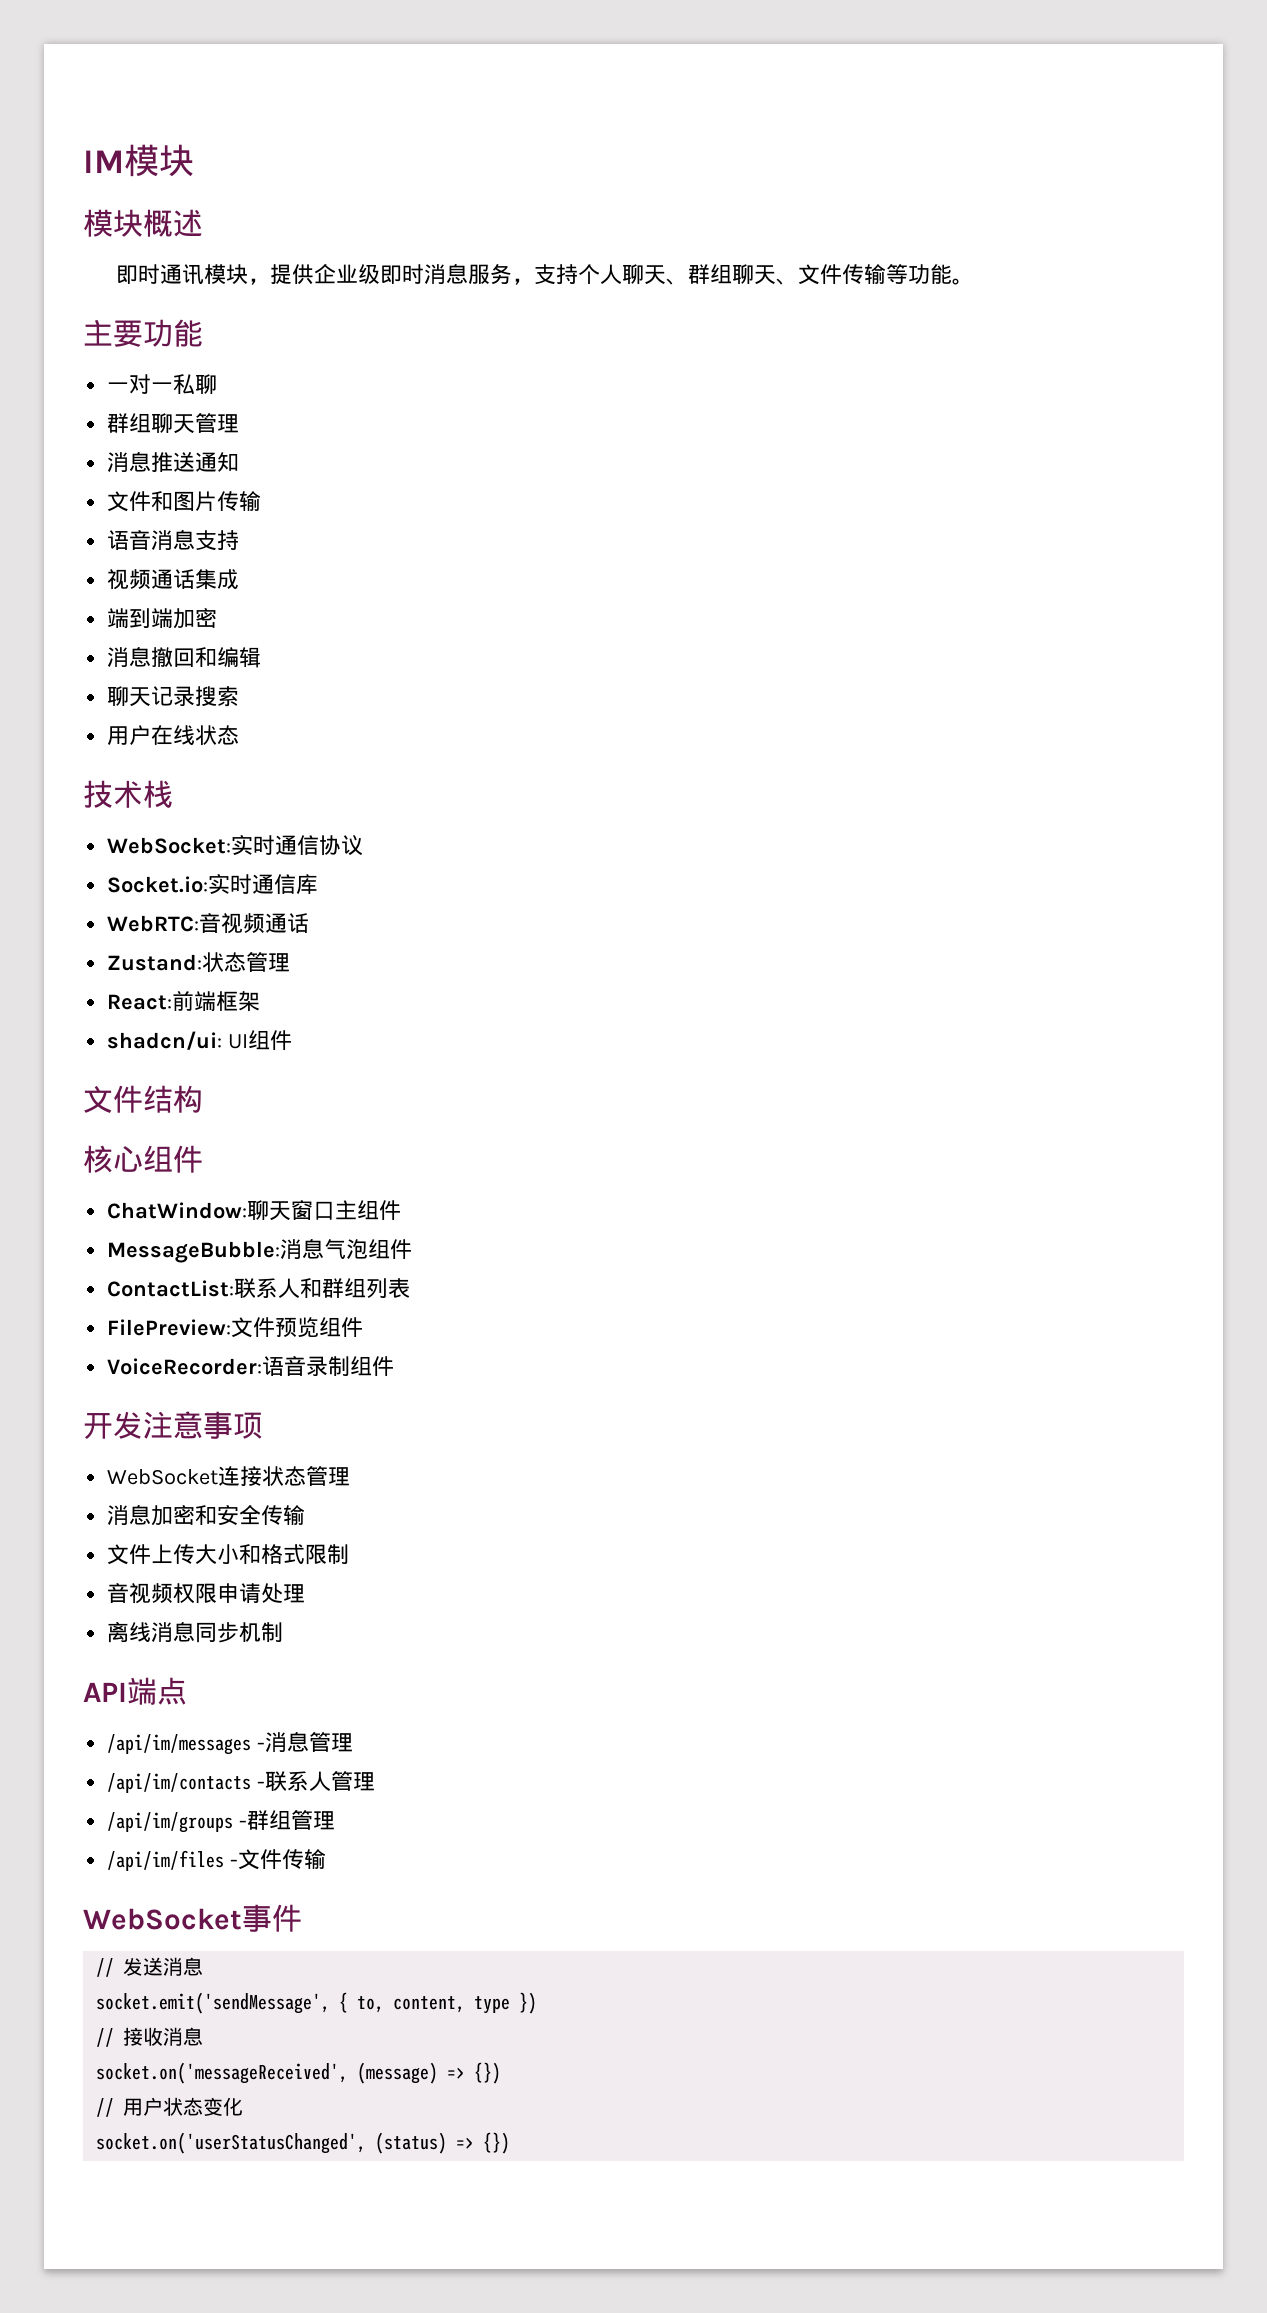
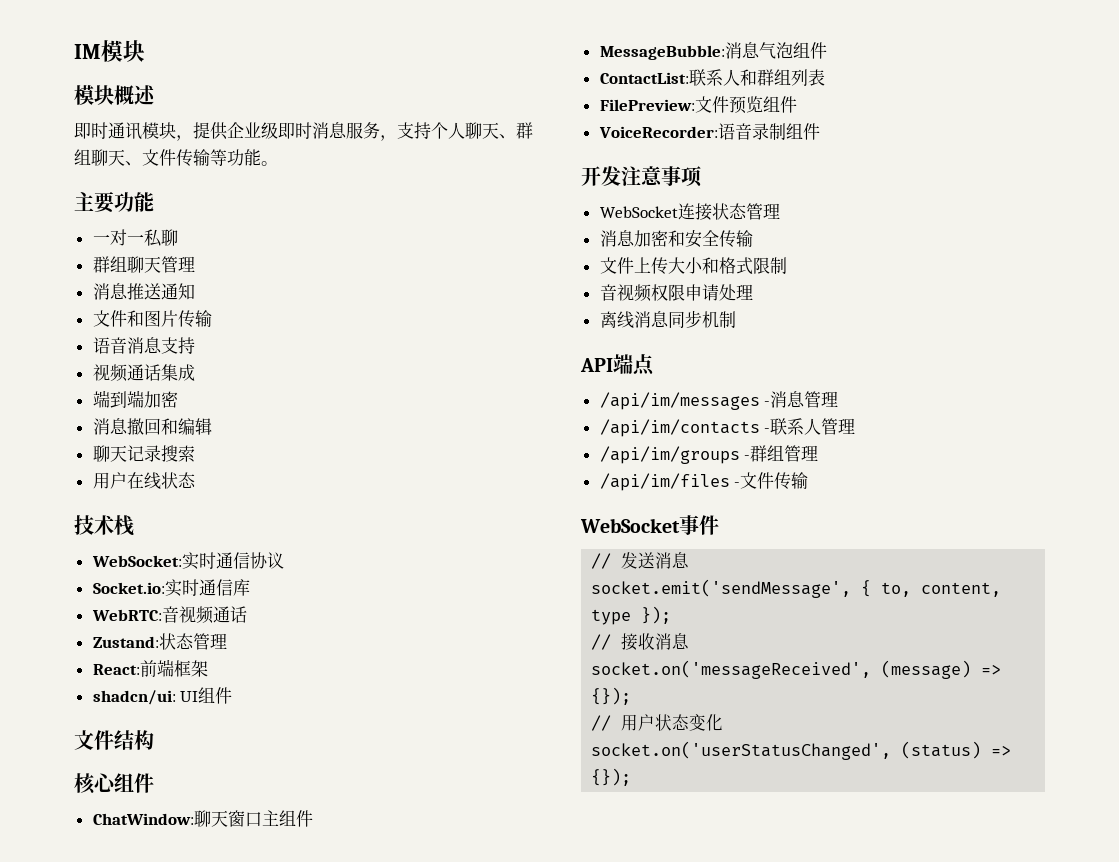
[519,1992,538,2014] }) -> [641,606,672,624] });
[474,2062,502,2084] {}) -> [591,687,632,705] {});
[483,2132,511,2154] {}) -> [591,768,632,786] {});

